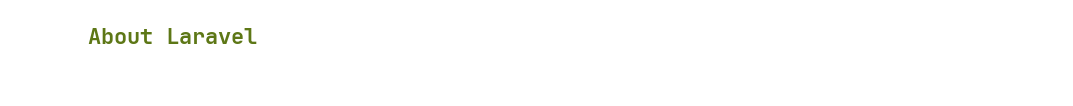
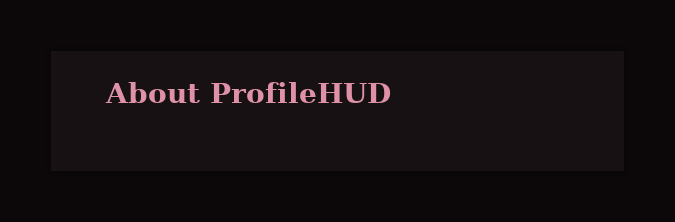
[166,28,257,44] Laravel -> [210,82,391,103] ProfileHUD

